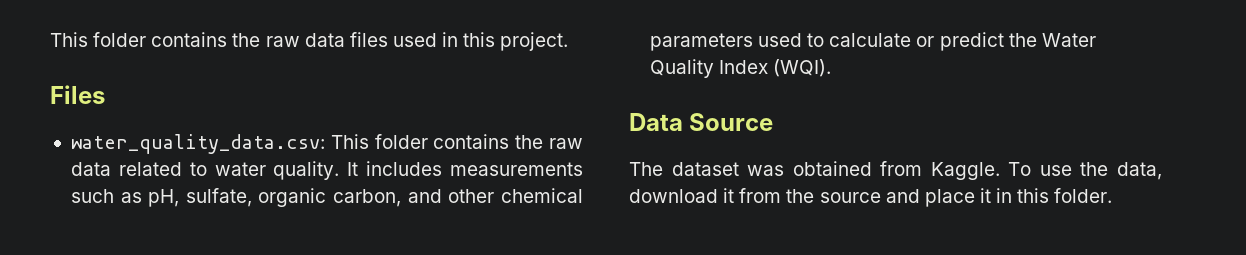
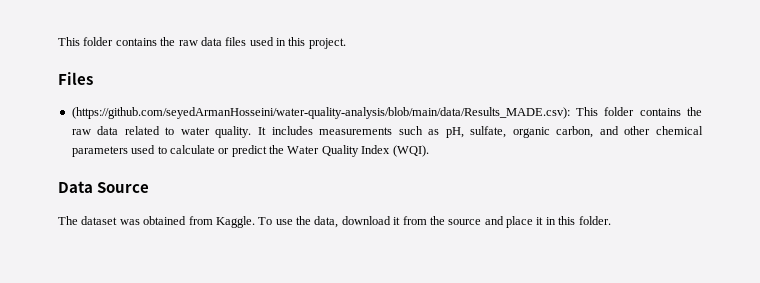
[70,134,325,154] water_quality_data.csv: -> [71,107,570,119] (https://github.com/seyedArmanHosseini/water-quality-analysis/blob/main/data/Results_MADE.csv):

